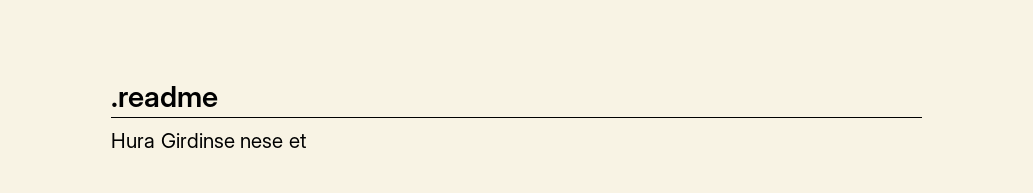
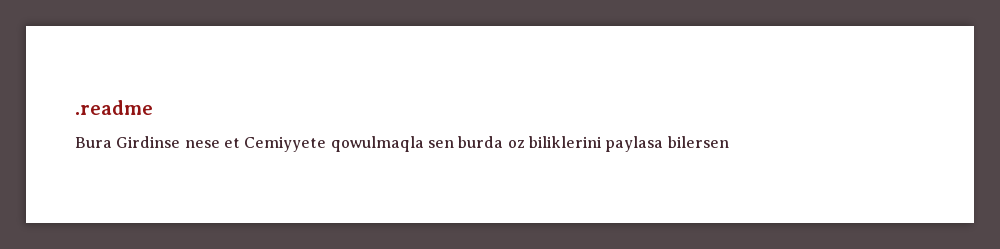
[111,133,155,148] Hura -> [75,137,112,148] Bura
(306, 141) none -> [244,136,729,152] Cemiyyete qowulmaqla sen burda oz biliklerini paylasa bilersen

